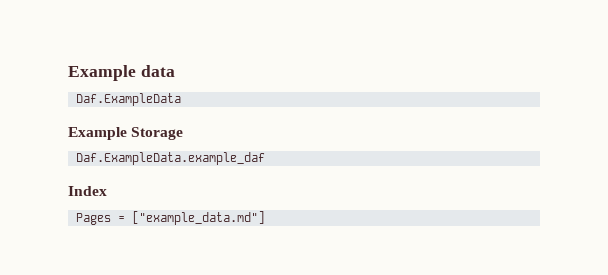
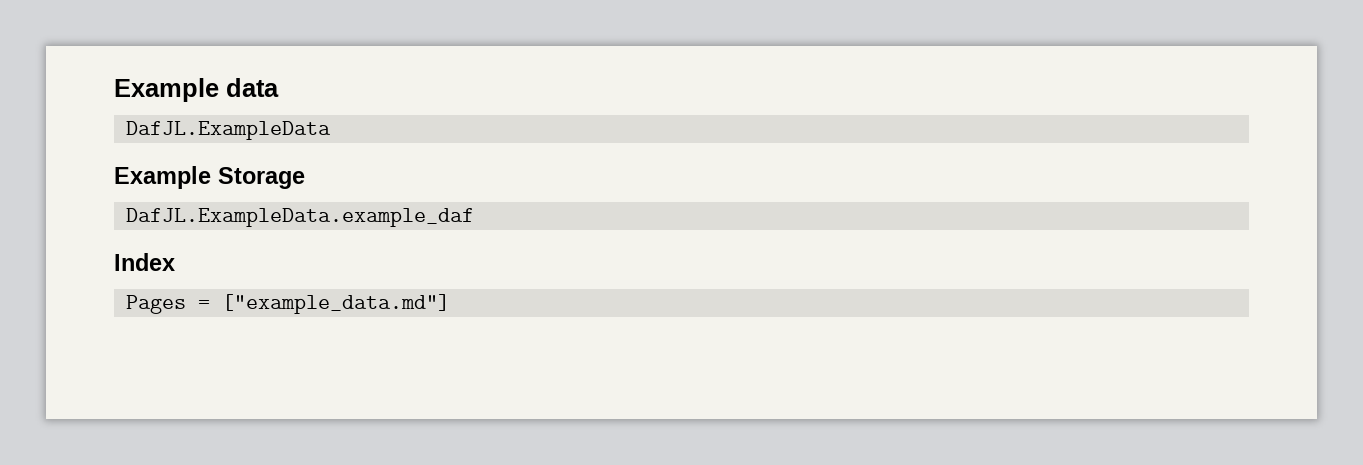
[75,93,181,106] Daf.ExampleData -> [126,121,332,140] DafJL.ExampleData
[75,152,265,165] Daf.ExampleData.example_daf -> [126,208,475,227] DafJL.ExampleData.example_daf

